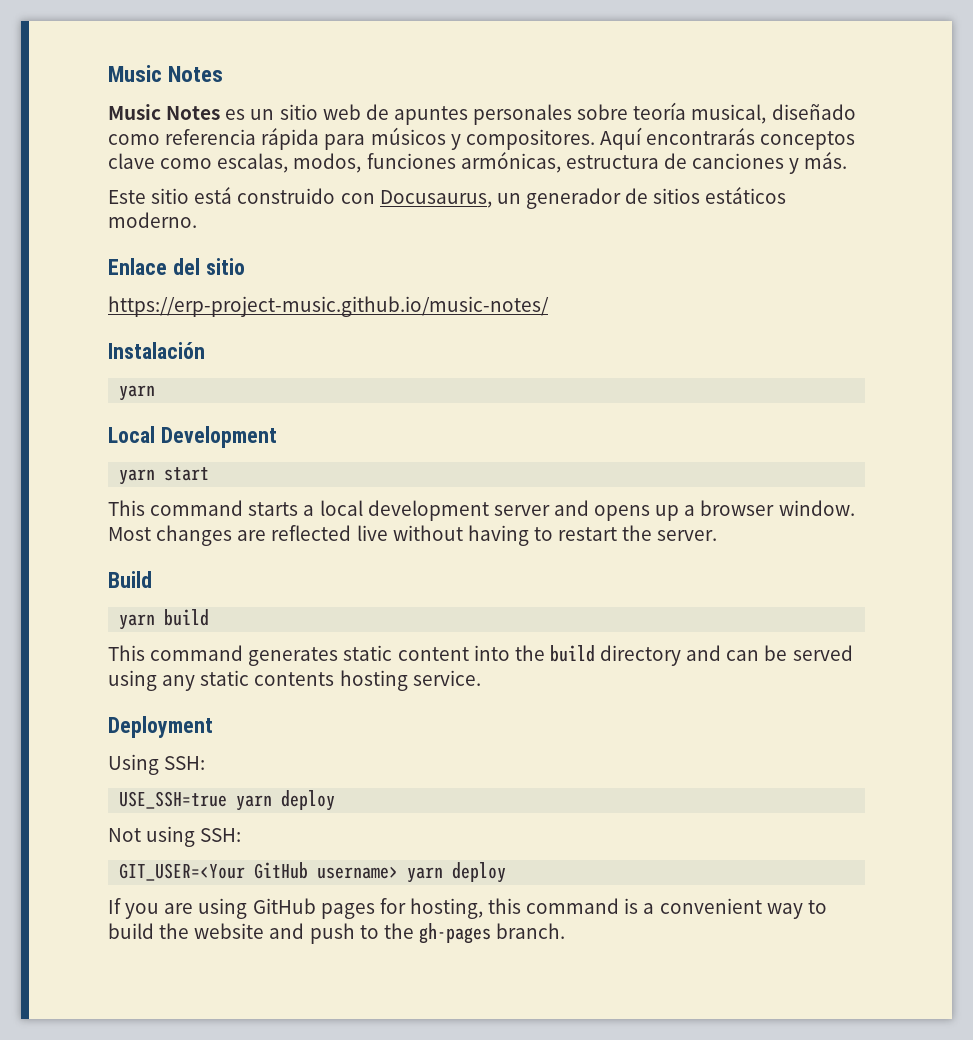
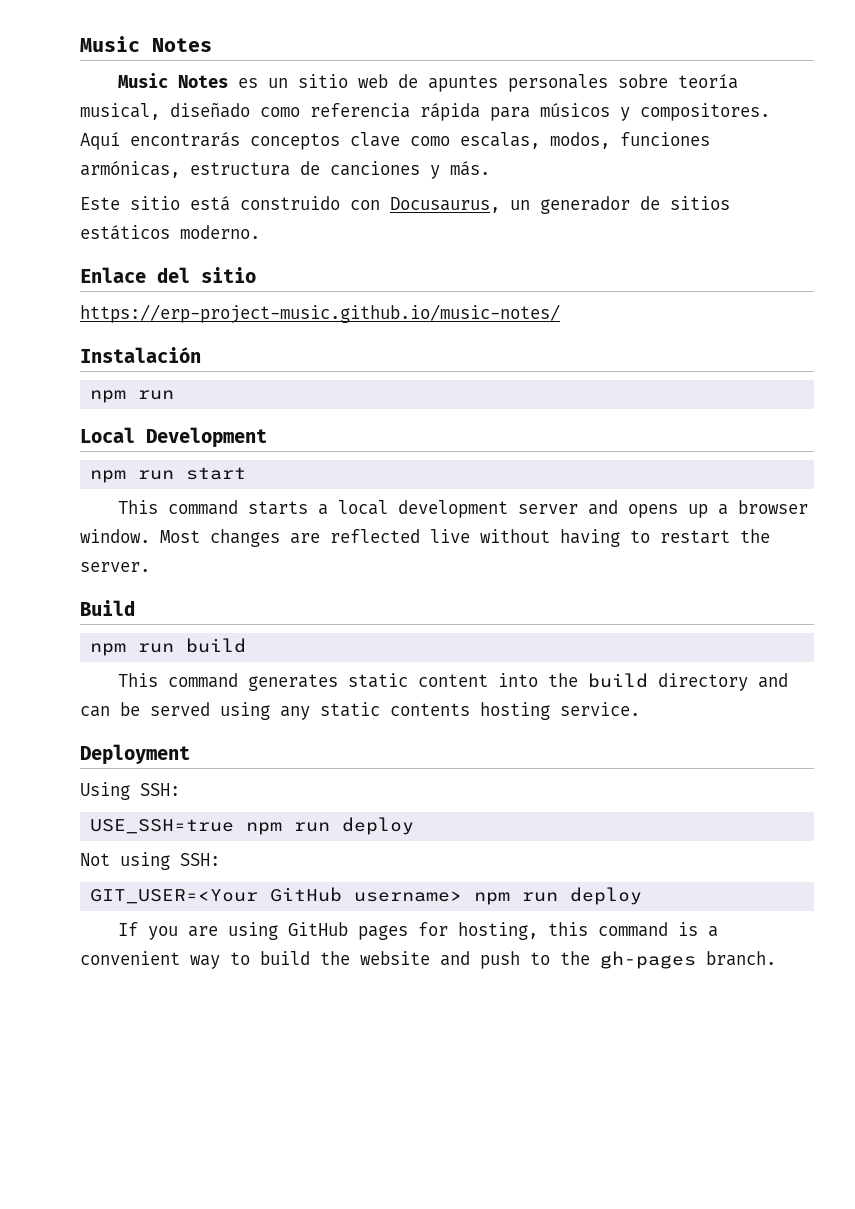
[119,385,156,401] yarn -> [90,390,175,403] npm run
[119,469,156,485] yarn -> [90,470,175,483] npm run
[119,614,156,630] yarn -> [90,643,175,656] npm run
[236,795,273,811] yarn -> [246,822,331,835] npm run
[407,867,444,883] yarn -> [474,892,559,905] npm run

